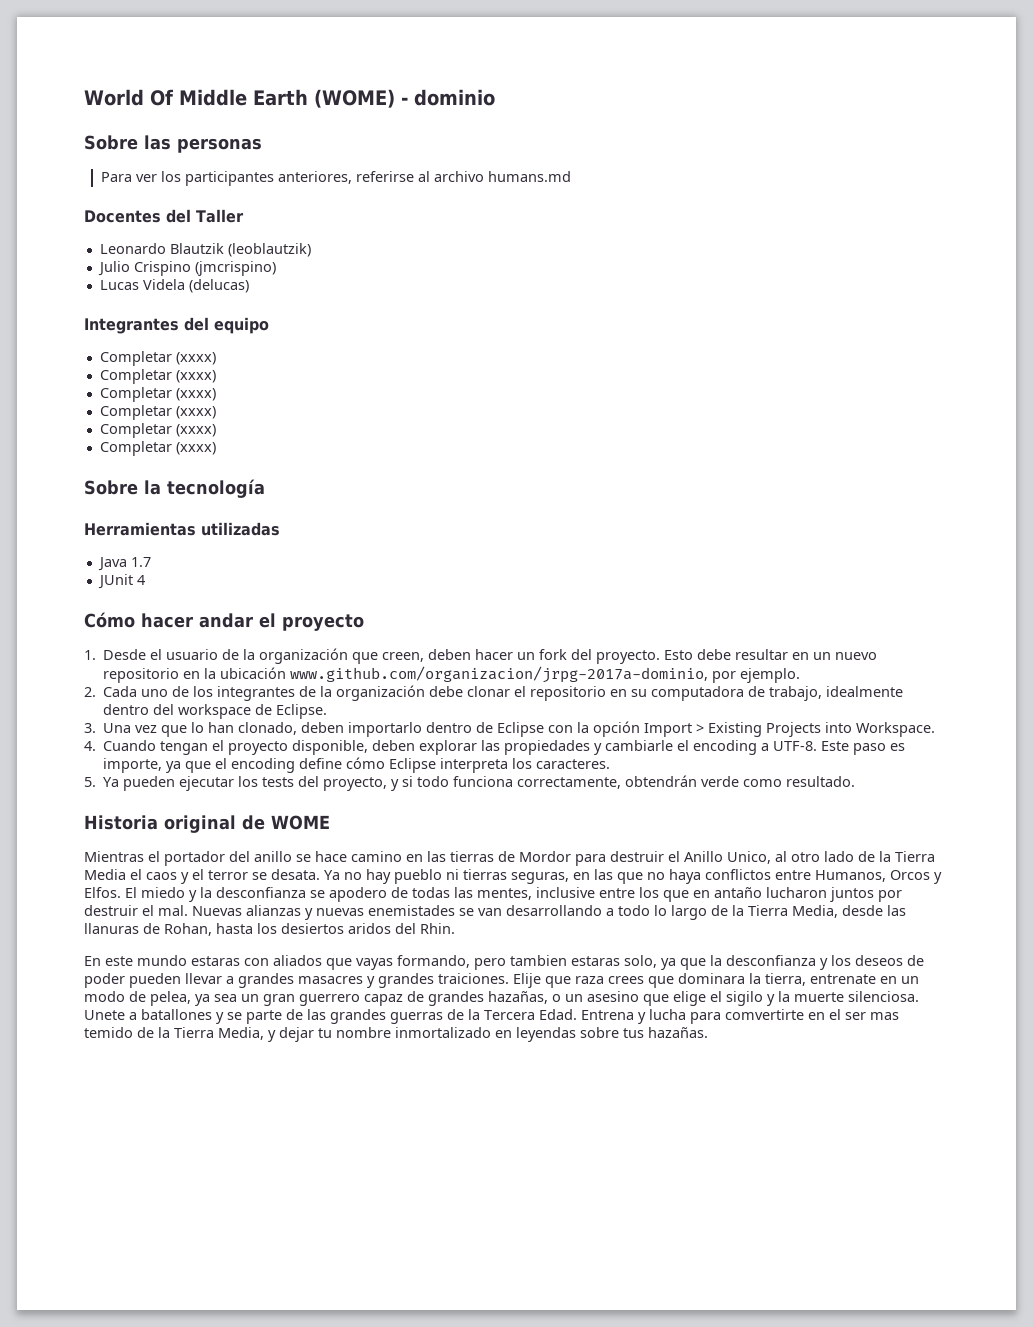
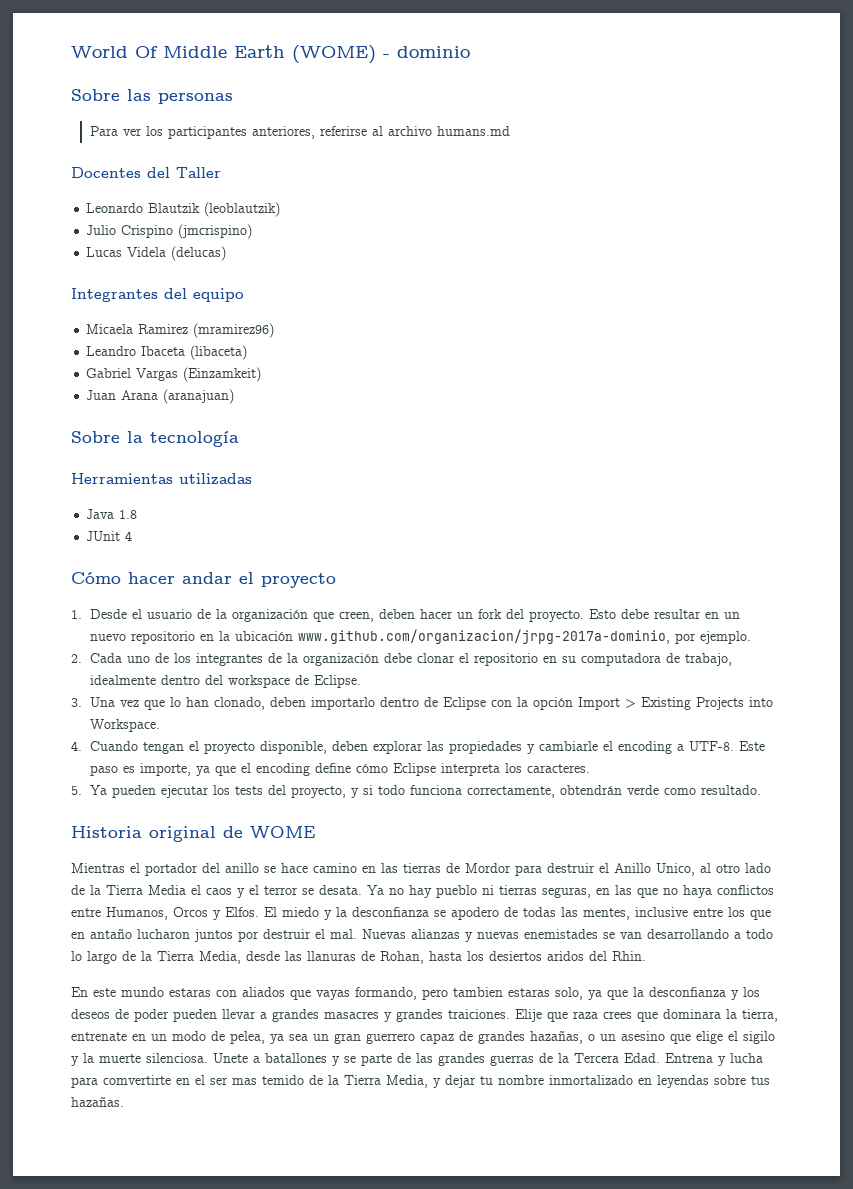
[99,351,216,366] [99,369,216,384] [99,387,216,402] [99,405,216,420] [99,423,216,438] [99,441,216,456] Completar (xxxx) // Completar (xxxx) // Completar (xxxx) // Completar (xxxx) // Completar (xxxx) // Completar (xxxx) -> [86,323,275,338] [86,345,248,360] [86,367,262,382] [86,389,235,404] Micaela Ramirez (mramirez96) // Leandro Ibaceta (libaceta) // Gabriel Vargas (Einzamkeit) // Juan Arana (aranajuan)
[130,557,151,567] 1.7 -> [119,510,138,519] 1.8

